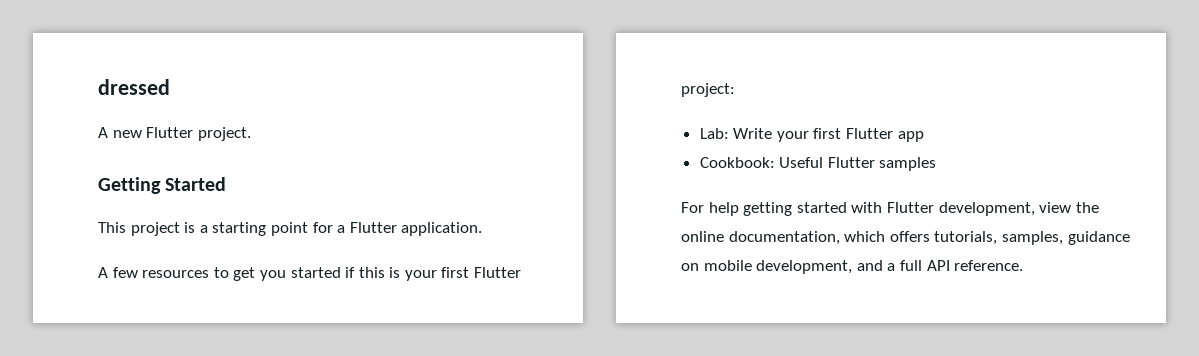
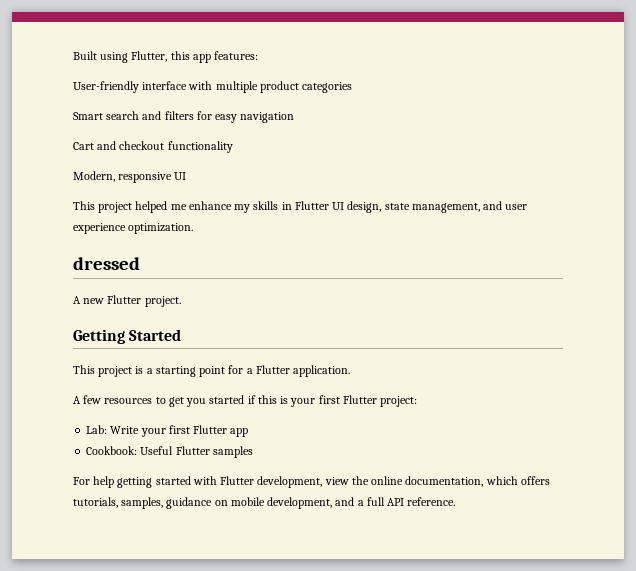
(98, 87) none -> [73,51,259,63] [73,81,353,93] [73,111,295,123] [73,141,233,153] [73,171,187,183] [73,201,528,213] [73,223,194,234] Built using Flutter, this app features: // User-friendly interface with multiple product categories // Smart search and filters for easy navigation // Cart and checkout functionality // Modern, responsive UI // This project helped me enhance my skills in Flutter UI design, state management, and user experience optimization. //

